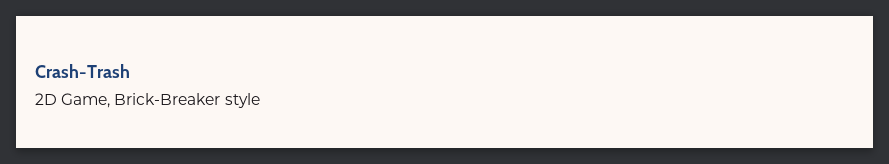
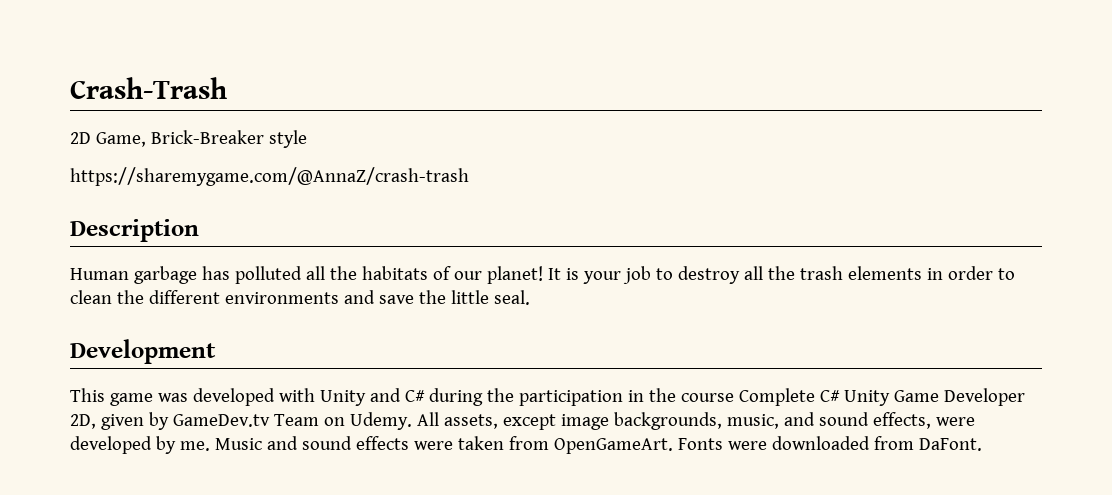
(260, 100) none -> [70,167,469,186] [70,219,199,242] [70,266,1015,284] [70,290,530,305] [70,339,216,364] [70,388,1025,406] [70,412,975,430] [70,436,982,454] // https://sharemygame.com/@AnnaZ/crash-trash // Description // Human garbage has polluted all the habitats of our planet! It is your job to destroy all the trash elements in order to clean the different environments and save the little seal. // Development // This game was developed with Unity and C# during the participation in the course Complete C# Unity Game Developer 2D, given by GameDev.tv Team on Udemy. All assets, except image backgrounds, music, and sound effects, were developed by me. Music and sound effects were taken from OpenGameArt. Fonts were downloaded from DaFont.

